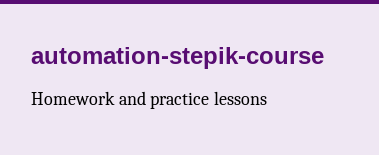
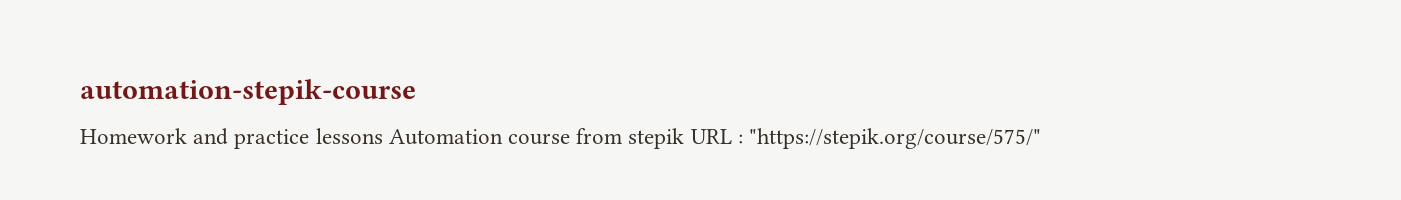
(268, 98) none -> [388,128,1042,149] Automation course from stepik URL : "https://stepik.org/course/575/"

